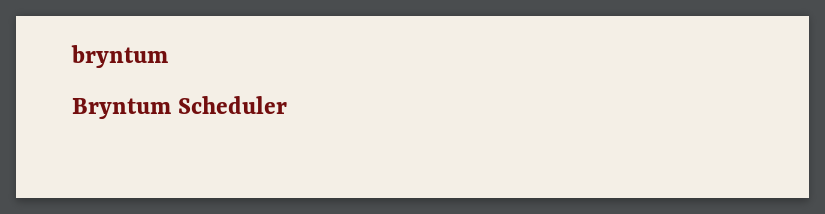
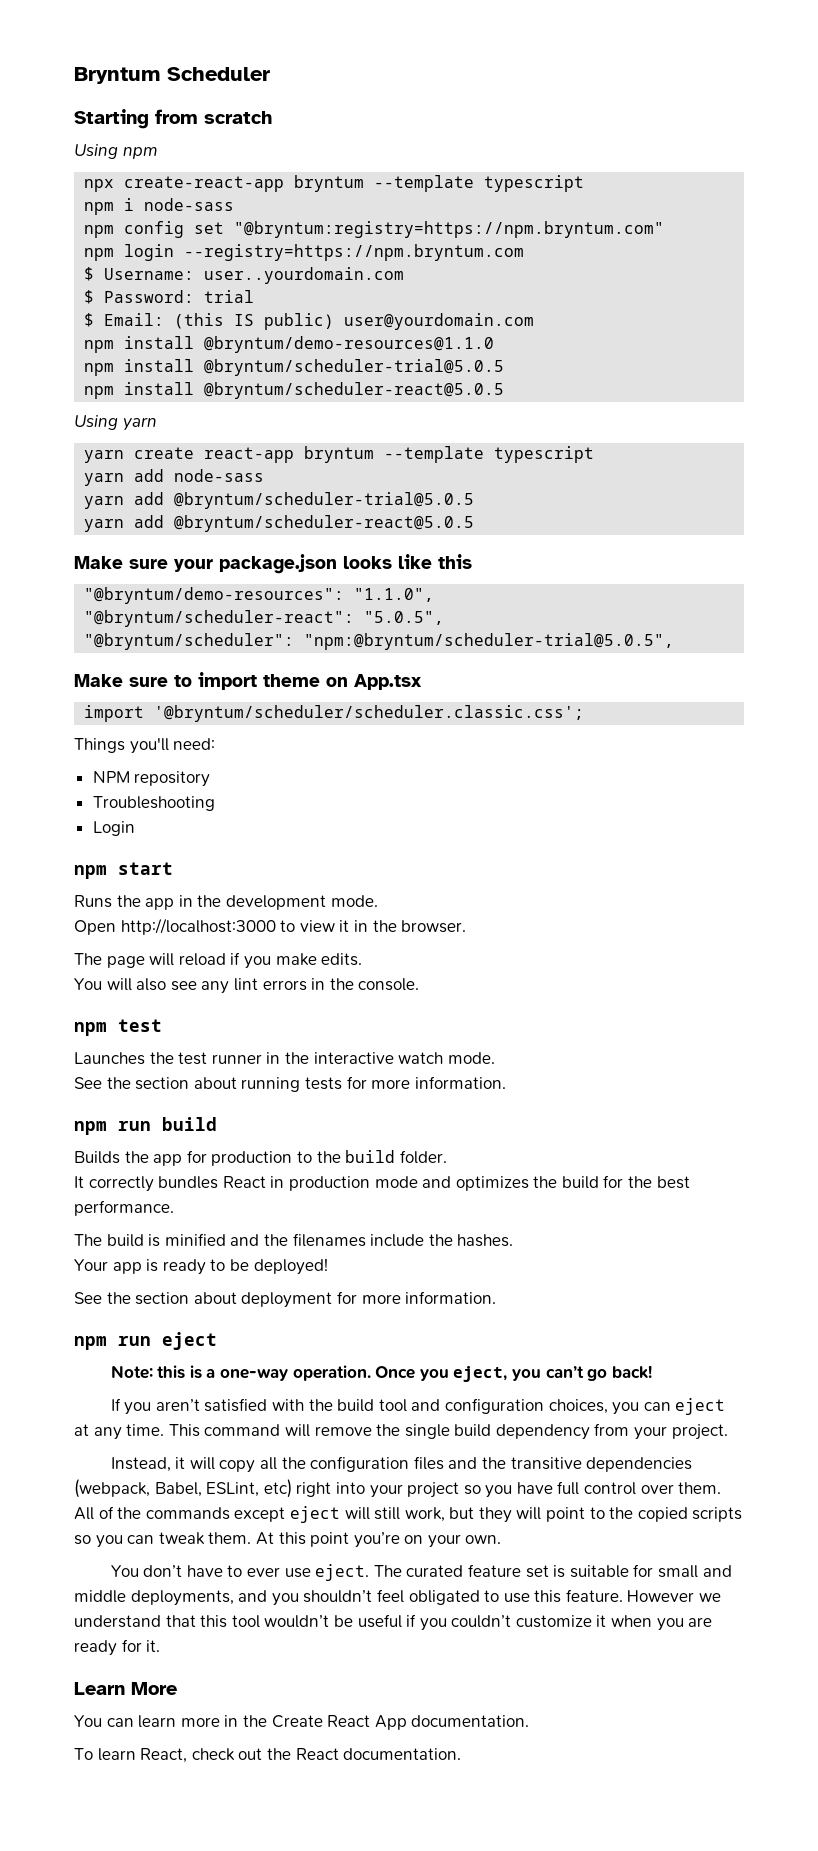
[71,45,168,68] bryntum // -> (74, 75) none
(288, 105) none -> [74,109,272,129] [74,144,158,159] [84,175,585,192] [84,198,235,215] [84,221,665,238] [84,244,525,261] [84,267,405,284] [84,290,255,304] [84,313,535,330] [84,336,495,353] [84,359,505,376] [84,382,505,399] [74,415,157,431] [84,446,595,463] [84,469,265,486] [84,492,475,509] [84,515,475,532] [74,554,472,574] [84,587,435,604] [84,610,445,627] [84,633,675,650] [74,672,422,690] [84,705,585,722] [74,738,216,754] [92,771,211,787] [92,796,215,811] [92,821,135,836] [74,862,173,879] [74,895,378,910] [74,918,467,935] [74,952,363,969] [74,978,420,994] [74,1019,162,1036] [74,1052,495,1065] [74,1076,506,1092] [74,1117,217,1135] [74,1150,447,1166] [74,1175,690,1192] [74,1200,174,1216] [74,1233,514,1247] [74,1258,328,1275] [74,1291,497,1308] [74,1332,217,1350] [110,1365,652,1382] [110,1398,726,1415] [74,1423,728,1440] [110,1456,693,1473] [74,1479,722,1498] [74,1506,743,1523] [74,1532,502,1548] [110,1564,732,1581] [74,1589,722,1606] [74,1614,713,1631] [74,1639,161,1656] [74,1682,177,1695] [74,1715,530,1730] [74,1748,462,1763] // Starting from scratch // Using npm // npx create-react-app bryntum --template typescript // npm i node-sass // npm config set "@bryntum:registry=https://npm.bryntum.com" // npm login --registry=https://npm.bryntum.com // $ Username: user..yourdomain.com // $ Password: trial // $ Email: (this IS public) user@yourdomain.com // npm install @bryntum/demo-resources@1.1.0 // npm install @bryntum/scheduler-trial@5.0.5 // npm install @bryntum/scheduler-react@5.0.5 // Using yarn // yarn create react-app bryntum --template typescript // yarn add node-sass // yarn add @bryntum/scheduler-trial@5.0.5 // yarn add @bryntum/scheduler-react@5.0.5 // Make sure your package.json looks like this // "@bryntum/demo-resources": "1.1.0", // "@bryntum/scheduler-react": "5.0.5", // "@bryntum/scheduler": "npm:@bryntum/scheduler-trial@5.0.5", // Make sure to import theme on App.tsx // import '@bryntum/scheduler/scheduler.classic.css'; // Things you'll need: // NPM repository // Troubleshooting // Login // npm start // Runs the app in the development mode. // Open http://localhost:3000 to view it in the browser. // The page will reload if you make edits. // You will also see any lint errors in the console. // npm test // Launches the test runner in the interactive watch mode. // See the section about running tests for more information. // npm run build // Builds the app for production to the build folder. // It correctly bundles React in production mode and optimizes the build for the best performance. // The build is minified and the filenames include the hashes. // Your app is ready to be deployed! // See the section about deployment for more information. // npm run eject // Note: this is a one-way operation. Once you eject, you can’t go back! // If you aren’t satisfied with the build tool and configuration choices, you can eject at any time. This command will remove the single build dependency from your project. // Instead, it will copy all the configuration files and the transitive dependencies (webpack, Babel, ESLint, etc) right into your project so you have full control over them. All of the commands except eject will still work, but they will point to the copied scripts so you can tweak them. At this point you’re on your own. // You don’t have to ever use eject. The curated feature set is suitable for small and middle deployments, and you shouldn’t feel obligated to use this feature. However we understand that this tool wouldn’t be useful if you couldn’t customize it when you are ready for it. // Learn More // You can learn more in the Create React App documentation. // To learn React, check out the React documentation.

